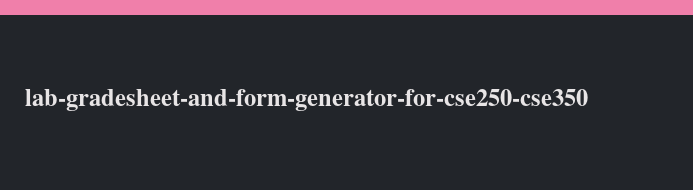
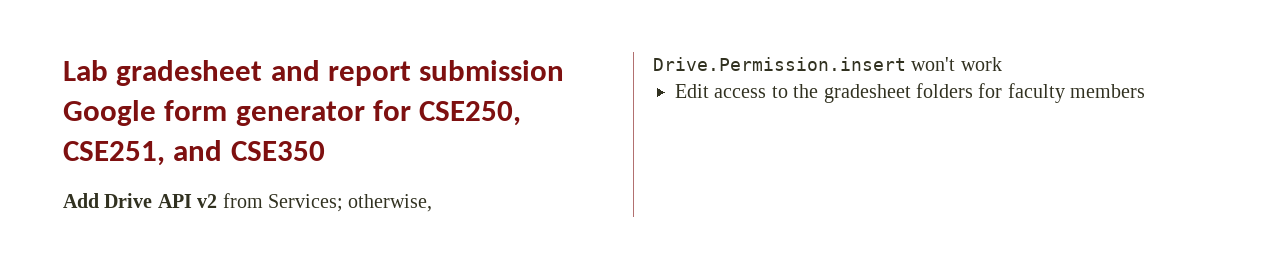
[25,89,588,111] lab-gradesheet-and-form-generator-for-cse250-cse350 -> [63,60,565,86] [63,100,522,126] [63,140,325,166] [63,193,433,212] [653,57,1002,71] [675,83,1146,103] Lab gradesheet and report submission Google form generator for CSE250, CSE251, and CSE350 // Add Drive API v2 from Services; otherwise, Drive.Permission.insert won't work // Edit access to the gradesheet folders for faculty members

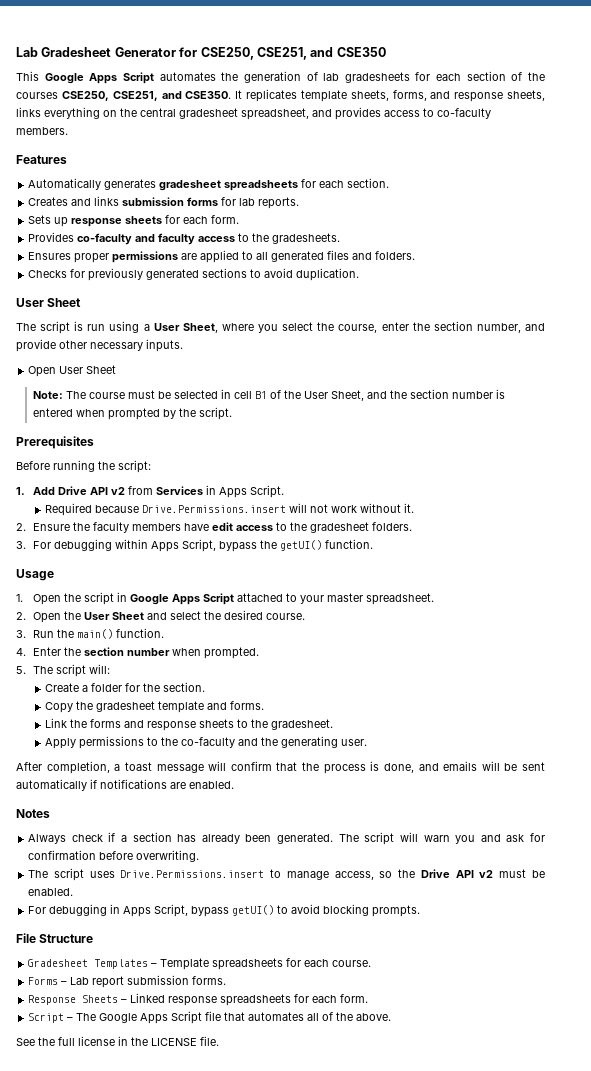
[63,60,565,86] [63,100,365,126] Lab gradesheet and report submission Google form generator -> [16,47,176,57] Lab Gradesheet Generator
(325, 151) none -> [16,71,546,84] [16,89,545,102] [16,107,491,120] [16,127,68,135] [16,155,67,164] [28,178,390,191] [28,196,300,209] [28,215,240,227] [28,232,341,245] [28,250,416,263] [28,268,360,281] [16,298,82,307] [16,321,546,334] [16,339,183,352] [28,365,117,377] [33,389,506,401] [33,407,233,420] [16,436,94,449] [16,460,151,473] [16,487,25,495] This Google Apps Script automates the generation of lab gradesheets for each section of the courses CSE250, CSE251, and CSE350. It replicates template sheets, forms, and response sheets, links everything on the central gradesheet spreadsheet, and provides access to co-faculty members. // Features // Automatically generates gradesheet spreadsheets for each section. // Creates and links submission forms for lab reports. // Sets up response sheets for each form. // Provides co-faculty and faculty access to the gradesheets. // Ensures proper permissions are applied to all generated files and folders. // Checks for previously generated sections to avoid duplication. // User Sheet // The script is run using a User Sheet, where you select the course, enter the section number, and provide other necessary inputs. // Open User Sheet // Note: The course must be selected in cell B1 of the User Sheet, and the section number is entered when prompted by the script. // Prerequisites // Before running the script: // 1.
[268,194,433,212] [653,57,1002,71] [675,83,1146,103] Services; otherwise, Drive.Permission.insert won't work // Edit access to the gradesheet folders for faculty members -> [156,485,285,498] [45,503,415,516] [16,522,413,533] [16,539,374,552] [16,569,54,581] [16,592,435,605] [16,610,306,623] [16,628,165,639] [16,647,260,659] [16,664,111,677] [45,682,206,692] [45,701,265,713] [45,718,334,731] [45,736,368,749] [16,761,545,774] [16,779,234,791] [16,809,50,818] [28,832,545,845] [28,850,200,862] [28,868,545,881] [28,888,74,896] [28,904,421,917] [16,933,94,943] [28,958,372,970] [28,975,227,988] [28,993,369,1006] [28,1011,392,1024] [16,1036,219,1046] Services in Apps Script. // Required because Drive.Permissions.insert will not work without it. // 2. Ensure the faculty members have edit access to the gradesheet folders. // 3. For debugging within Apps Script, bypass the getUI() function. // Usage // 1. Open the script in Google Apps Script attached to your master spreadsheet. // 2. Open the User Sheet and select the desired course. // 3. Run the main() function. // 4. Enter the section number when prompted. // 5. The script will: // Create a folder for the section. // Copy the gradesheet template and forms. // Link the forms and response sheets to the gradesheet. // Apply permissions to the co-faculty and the generating user. // After completion, a toast message will confirm that the process is done, and emails will be sent automatically if notifications are enabled. // Notes // Always check if a section has already been generated. The script will warn you and ask for confirmation before overwriting. // The script uses Drive.Permissions.insert to manage access, so the Drive API v2 must be enabled. // For debugging in Apps Script, bypass getUI() to avoid blocking prompts. // File Structure // Gradesheet Templates – Template spreadsheets for each course. // Forms – Lab report submission forms. // Response Sheets – Linked response spreadsheets for each form. // Script – The Google Apps Script file that automates all of the above. // See the full license in the LICENSE file.

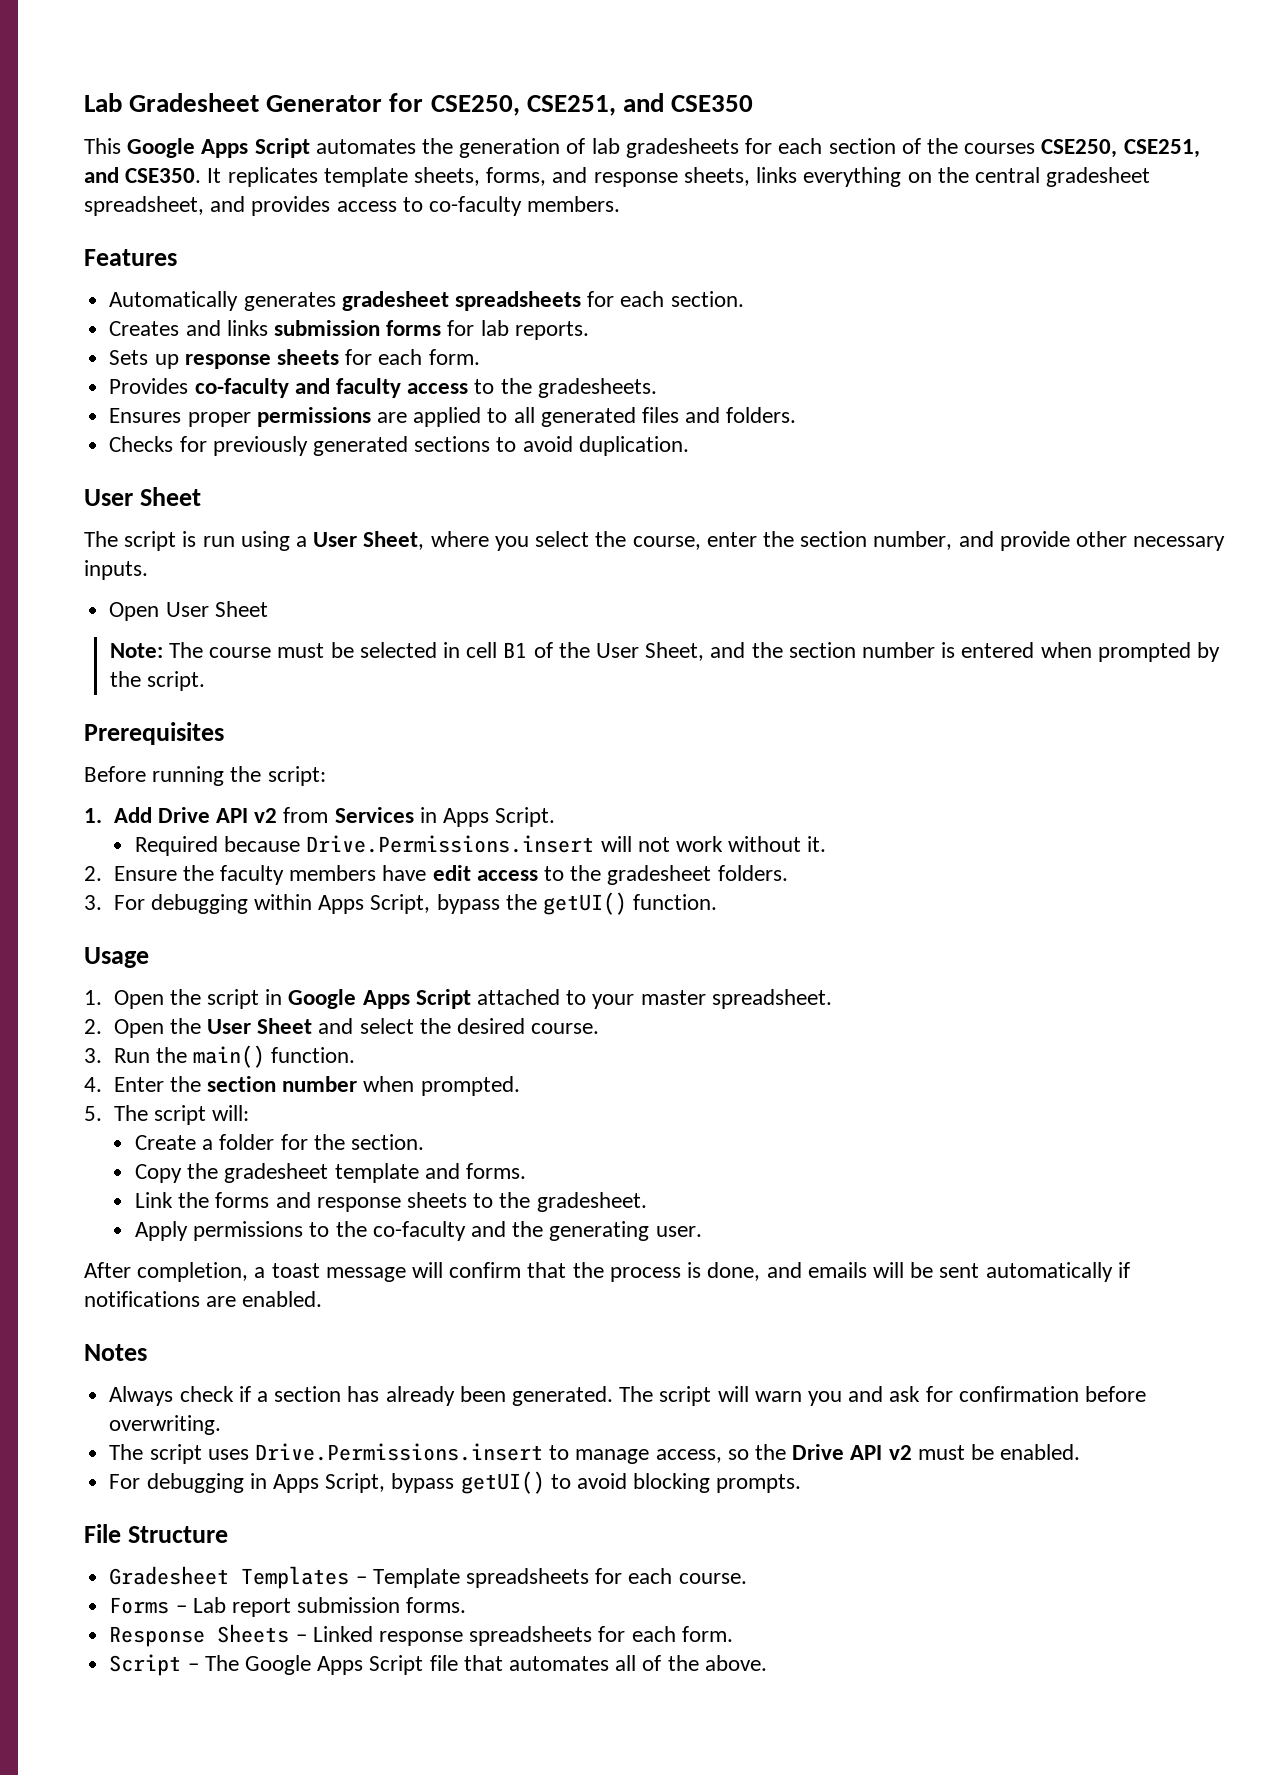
[16,1036,219,1046] // See the full license in the LICENSE file. -> (767, 1663) none

